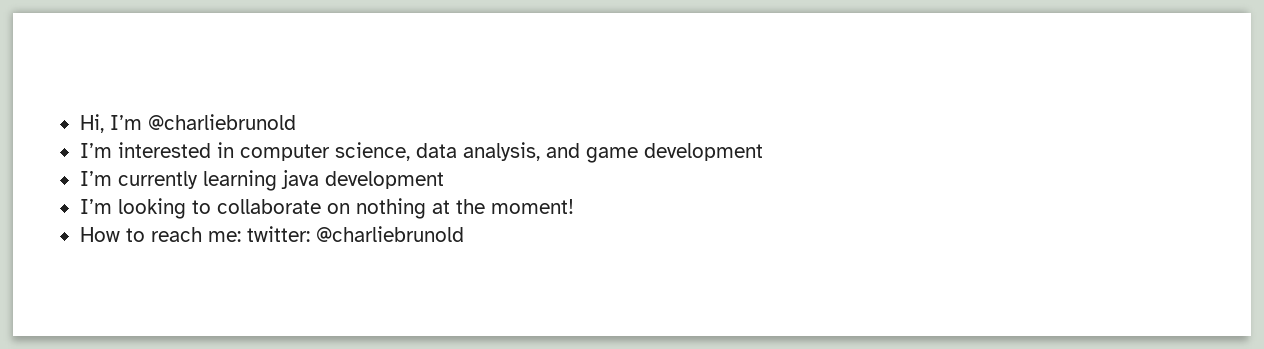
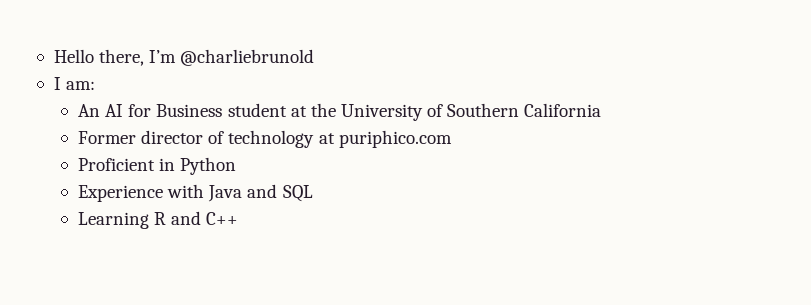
[79,114,104,133] Hi, -> [53,49,145,66] Hello there,
[79,142,763,163] [79,170,444,191] [79,198,574,219] [79,226,464,242] I’m interested in computer science, data analysis, and game development // I’m currently learning java development // I’m looking to collaborate on nothing at the moment! // How to reach me: twitter: @charliebrunold -> [53,77,96,90] [78,103,602,121] [78,130,452,148] [78,157,237,175] [78,184,313,202] [78,211,239,229] I am: // An AI for Business student at the University of Southern California // Former director of technology at puriphico.com // Proficient in Python // Experience with Java and SQL // Learning R and C++

